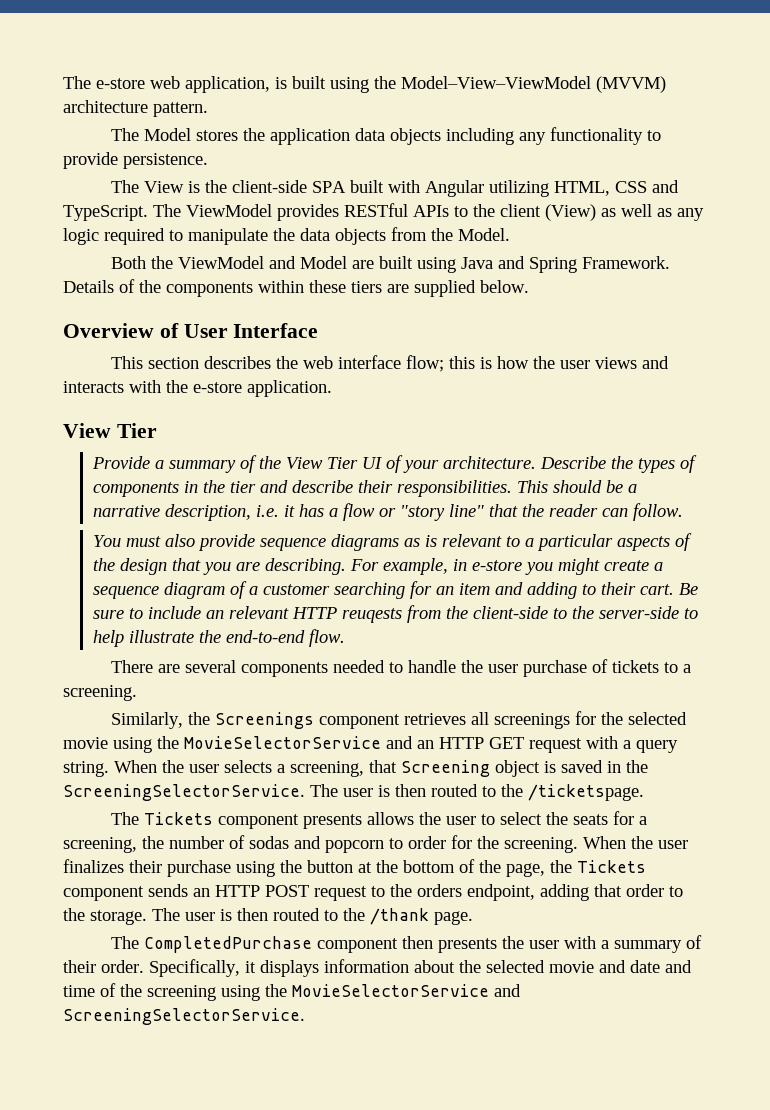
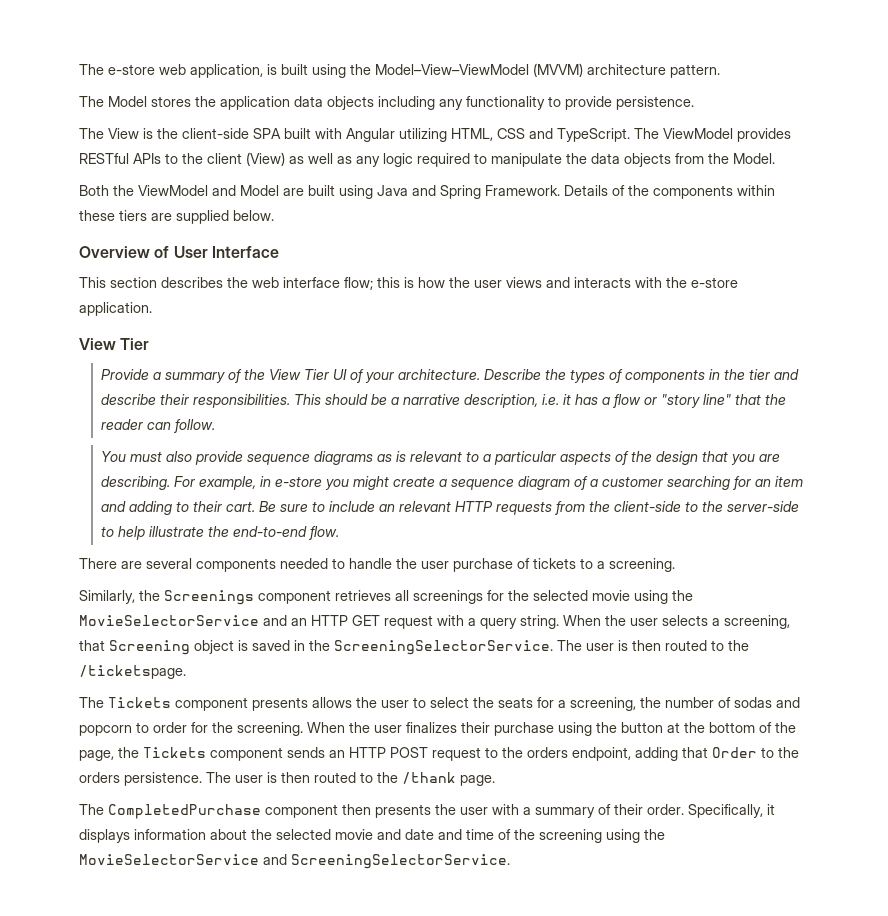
[341,608,402,623] reuqests -> [495,501,552,515] requests
[626,884,683,897] [63,908,147,925] order to the storage. -> [712,747,799,758] [79,772,202,786] Order to the orders persistence.

